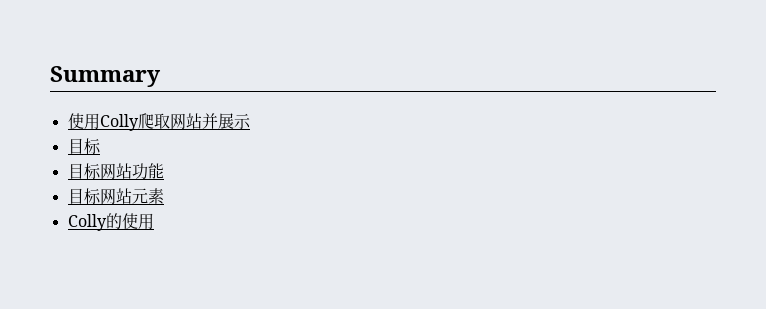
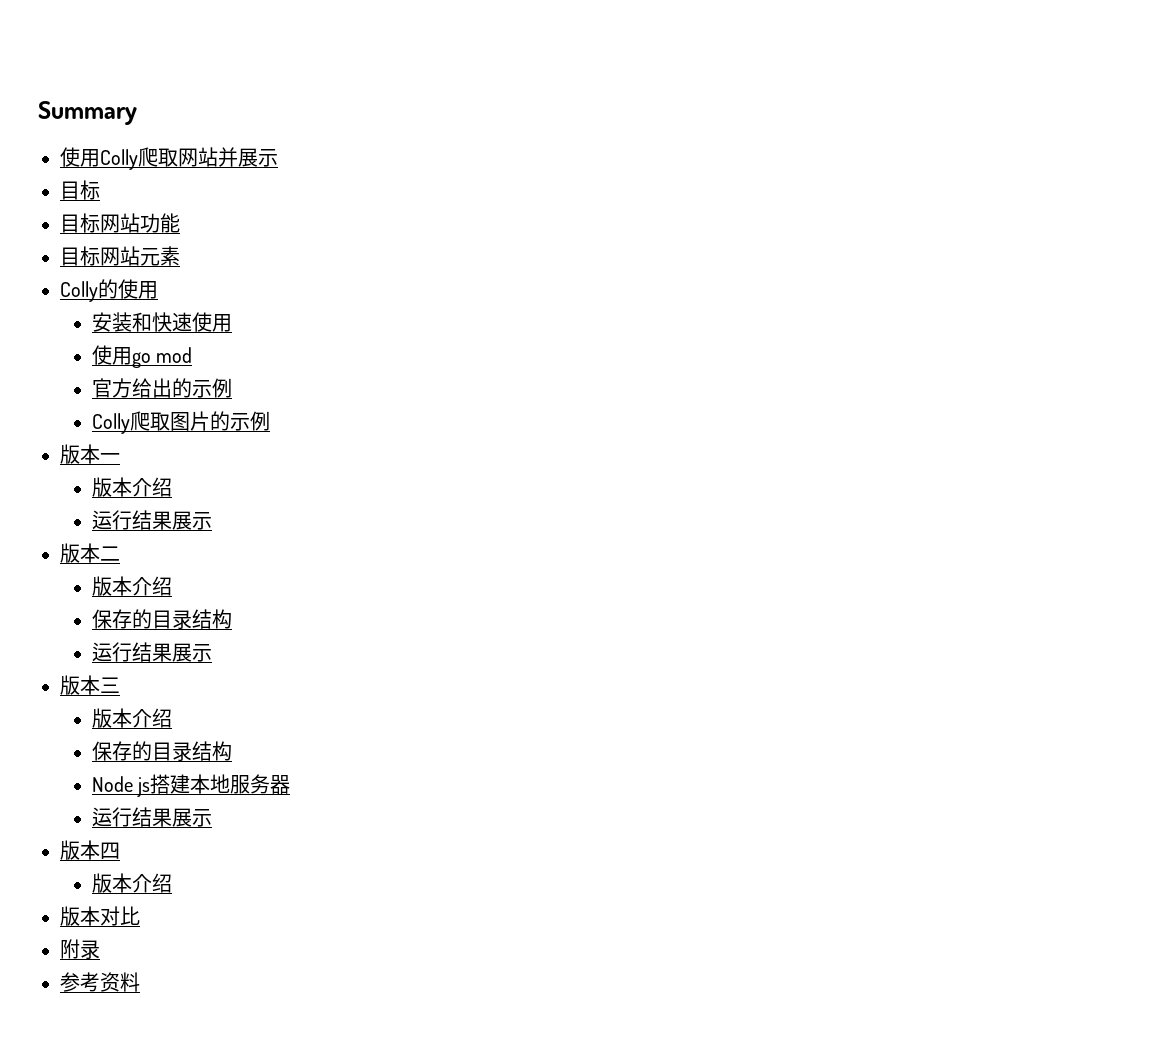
(154, 221) none -> [92,312,233,332] [92,345,193,368] [92,378,233,398] [92,411,271,434] [60,444,120,464] [92,477,173,497] [92,510,213,530] [60,543,120,563] [92,576,173,596] [92,609,233,629] [92,642,213,662] [60,675,120,695] [92,708,173,728] [92,741,233,761] [92,774,291,797] [92,807,213,827] [60,840,120,860] [92,873,173,893] [60,906,140,926] [60,939,100,959] [60,972,140,992] // 安装和快速使用 // 使用go mod // 官方给出的示例 // Colly爬取图片的示例 // 版本一 // 版本介绍 // 运行结果展示 // 版本二 // 版本介绍 // 保存的目录结构 // 运行结果展示 // 版本三 // 版本介绍 // 保存的目录结构 // Node js搭建本地服务器 // 运行结果展示 // 版本四 // 版本介绍 // 版本对比 // 附录 // 参考资料

